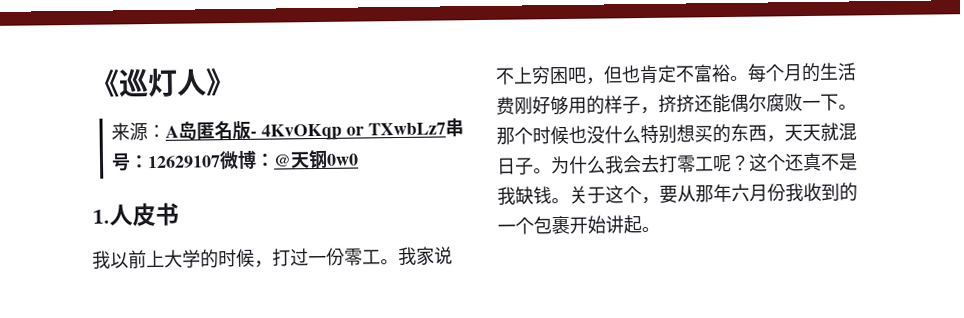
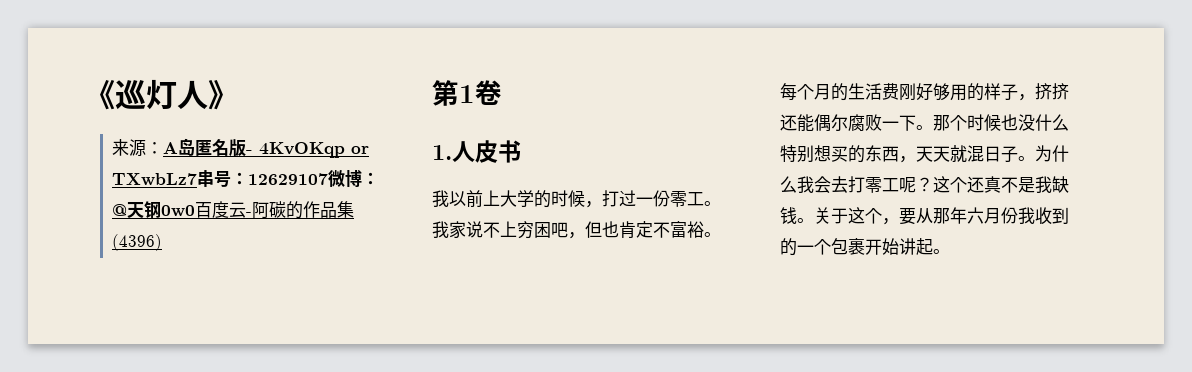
(360, 159) none -> [195,201,355,219] [112,234,163,251] [432,80,502,106] 百度云-阿碳的作品集(4396) // 第1卷

